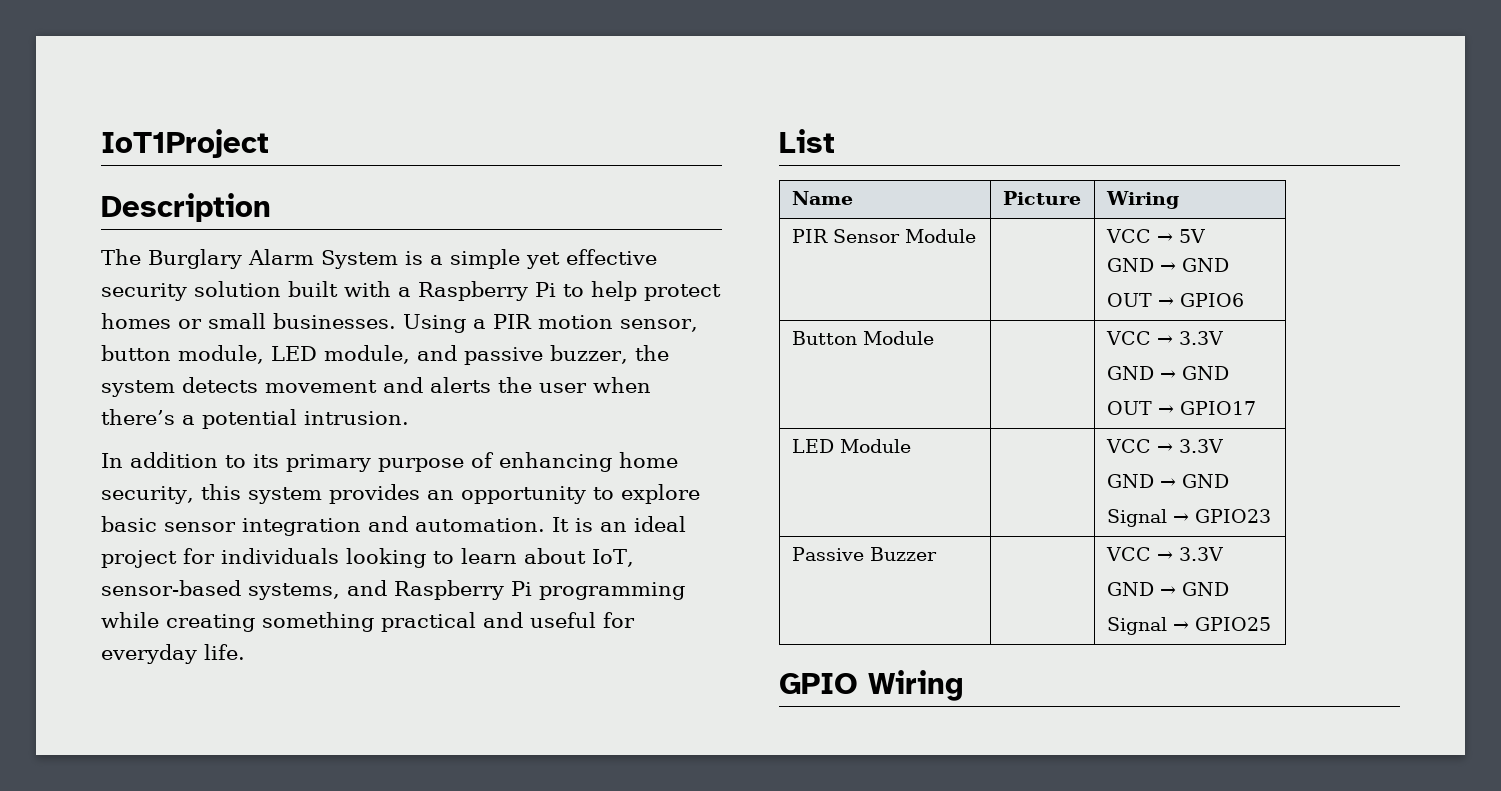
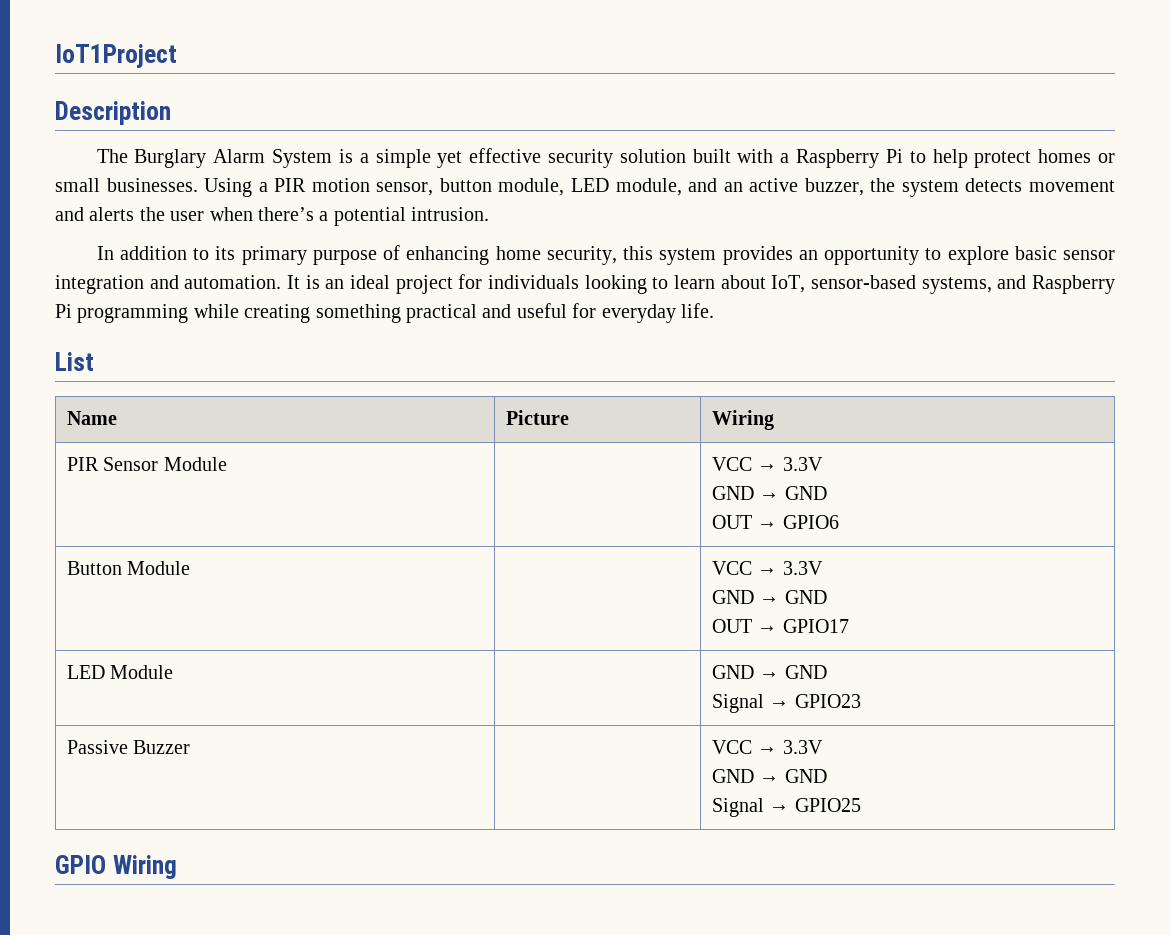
[464,347,543,365] passive -> [723,178,799,192] an active
[1178,229,1205,243] 5V -> [782,457,823,471] 3.3V
[1105,439,1223,453] VCC → 3.3V // -> (174, 672) none

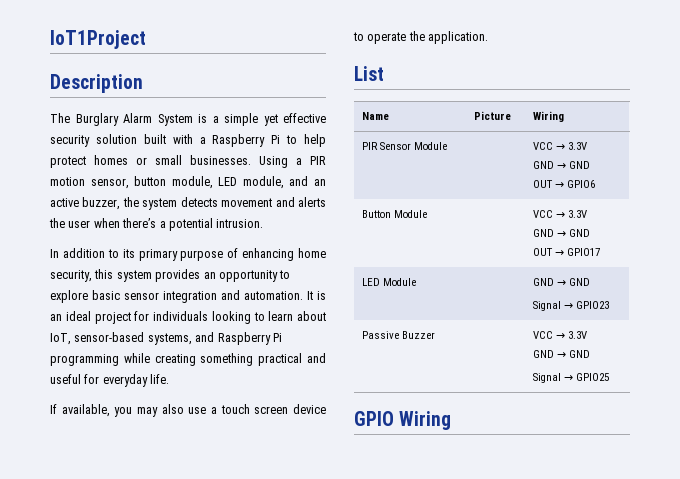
(714, 310) none -> [50,404,326,417] [353,31,489,44] // If available, you may also use a touch screen device to operate the application.

